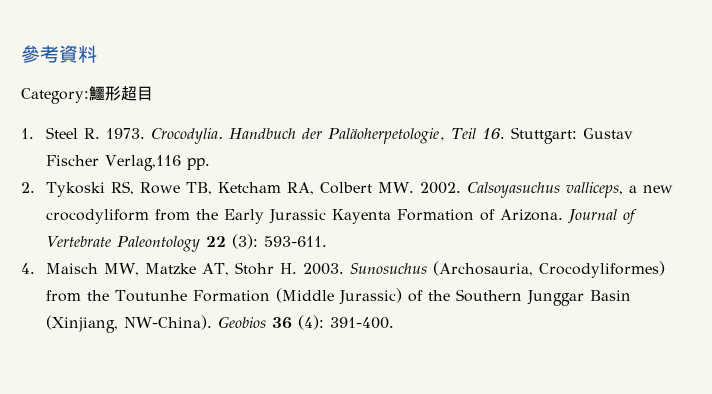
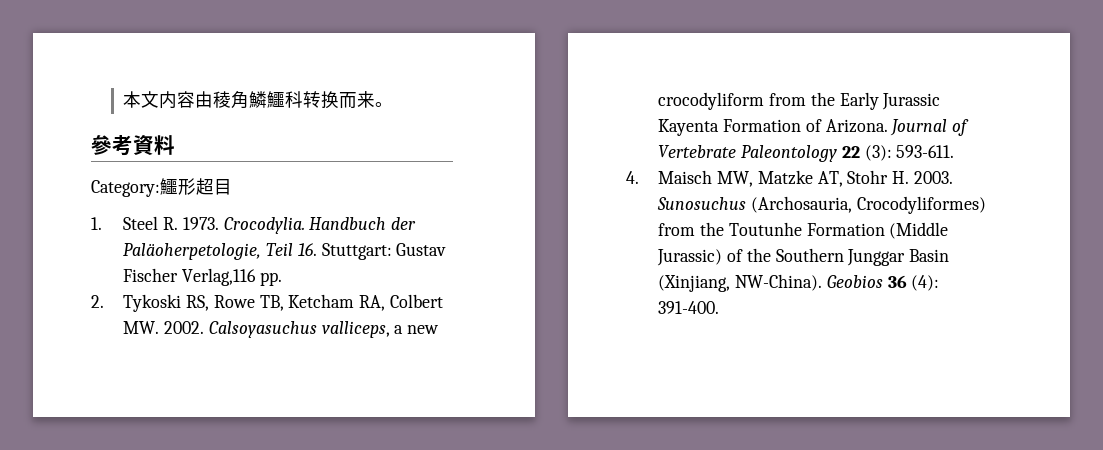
(21, 54) none -> [123,91,394,109] 本文内容由稜角鱗鱷科转换而来。 //

